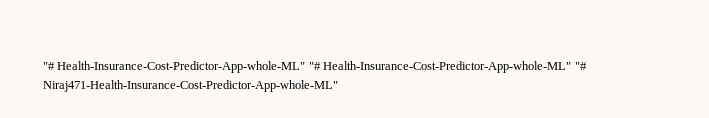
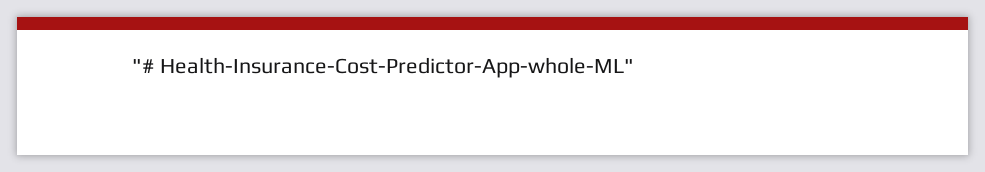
[43,61,587,73] [43,80,338,92] "# Health-Insurance-Cost-Predictor-App-whole-ML" "# Health-Insurance-Cost-Predictor-App-whole-ML" "# Niraj471-Health-Insurance-Cost-Predictor-App-whole-ML" -> [132,57,634,78] "# Health-Insurance-Cost-Predictor-App-whole-ML"

